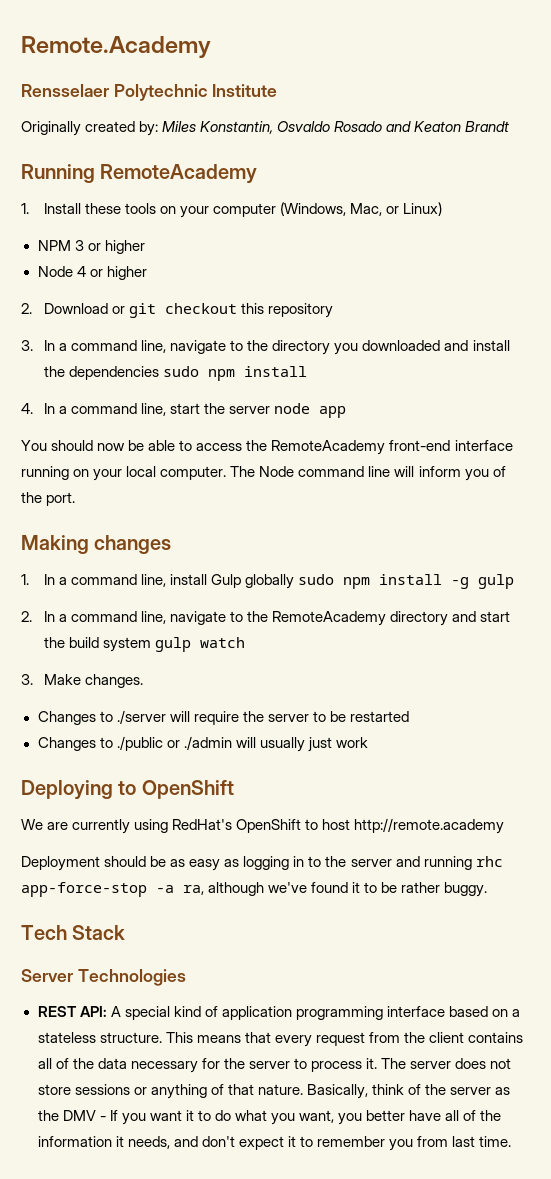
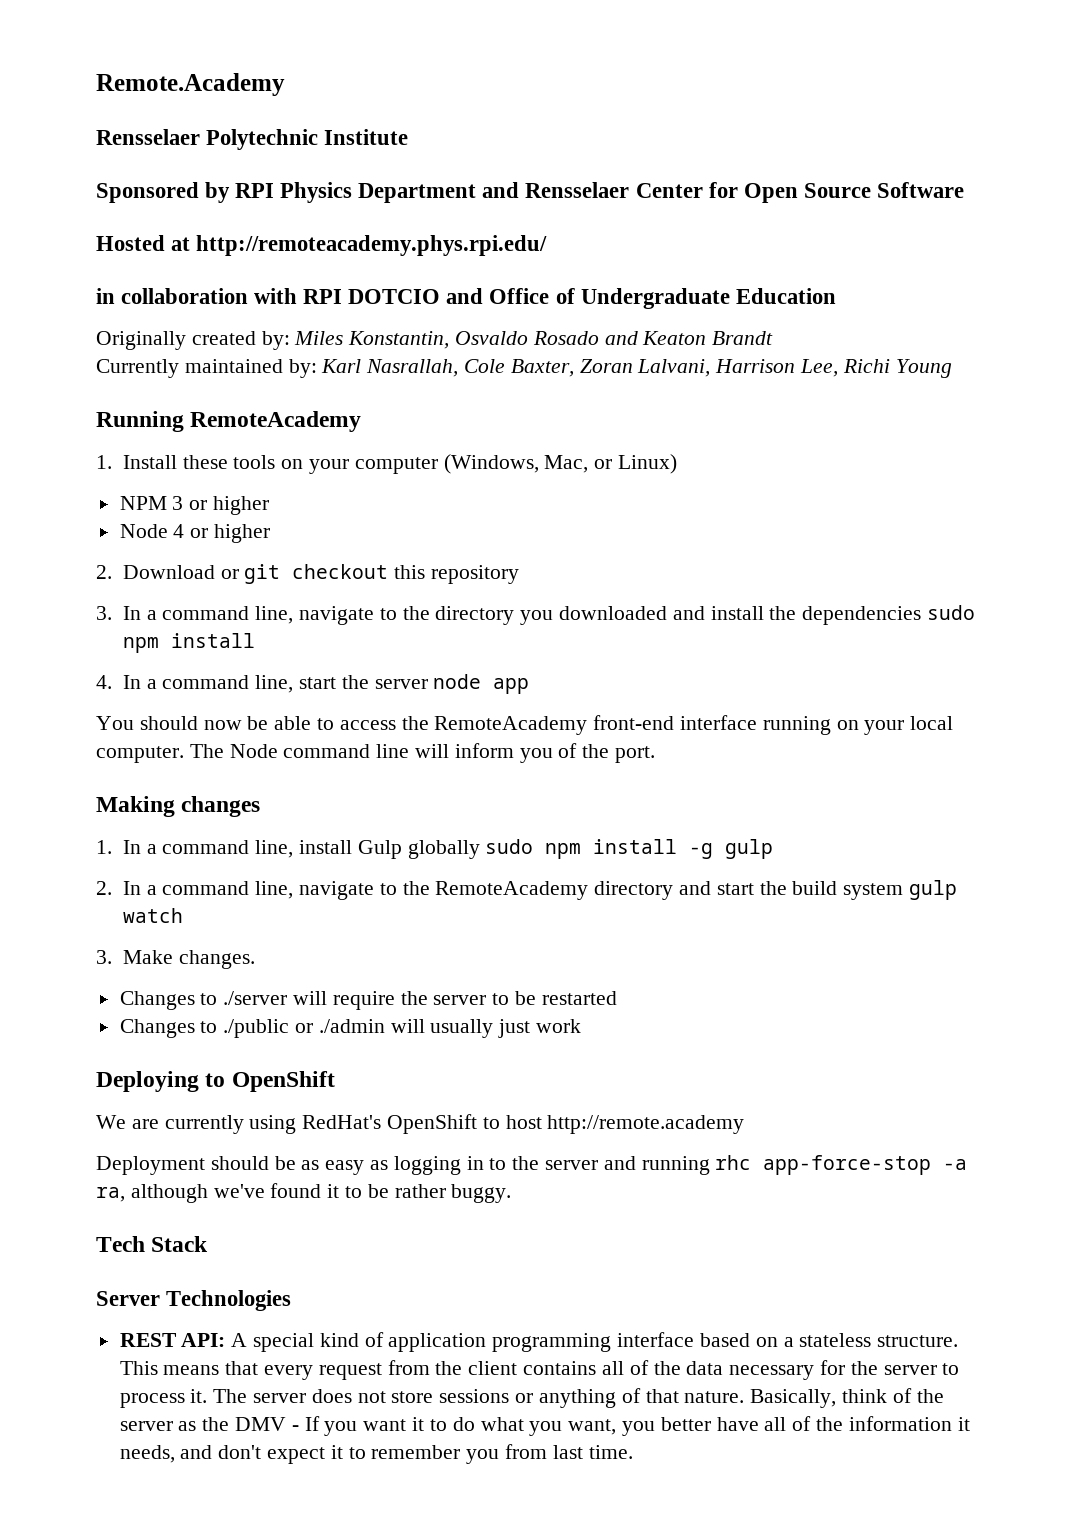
(278, 90) none -> [96,182,964,203] [96,235,548,256] [96,288,836,309] // Sponsored by RPI Physics Department and Rensselaer Center for Open Source Software // Hosted at http://remoteacademy.phys.rpi.edu/ // in collaboration with RPI DOTCIO and Office of Undergraduate Education
(510, 126) none -> [96,359,952,378] // Currently maintained by: Karl Nasrallah, Cole Baxter, Zoran Lalvani, Harrison Lee, Richi Young

